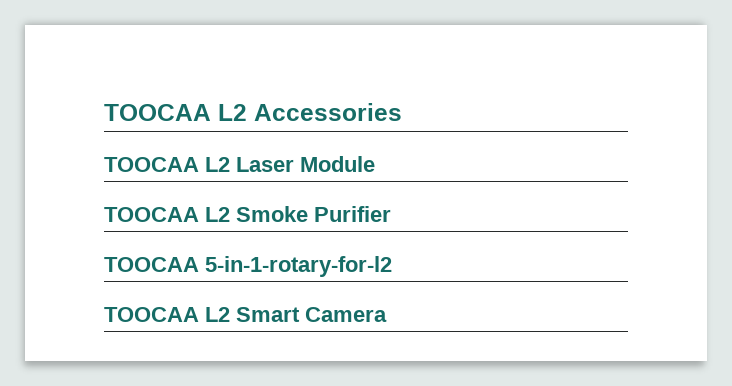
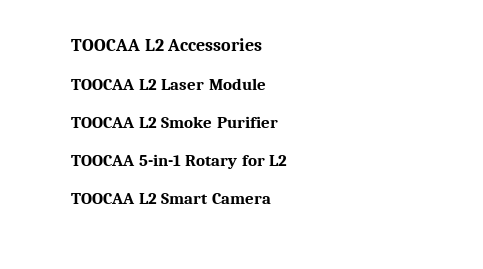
[205,256,392,277] 5-in-1-rotary-for-l2 -> [138,154,288,169] 5-in-1 Rotary for L2

